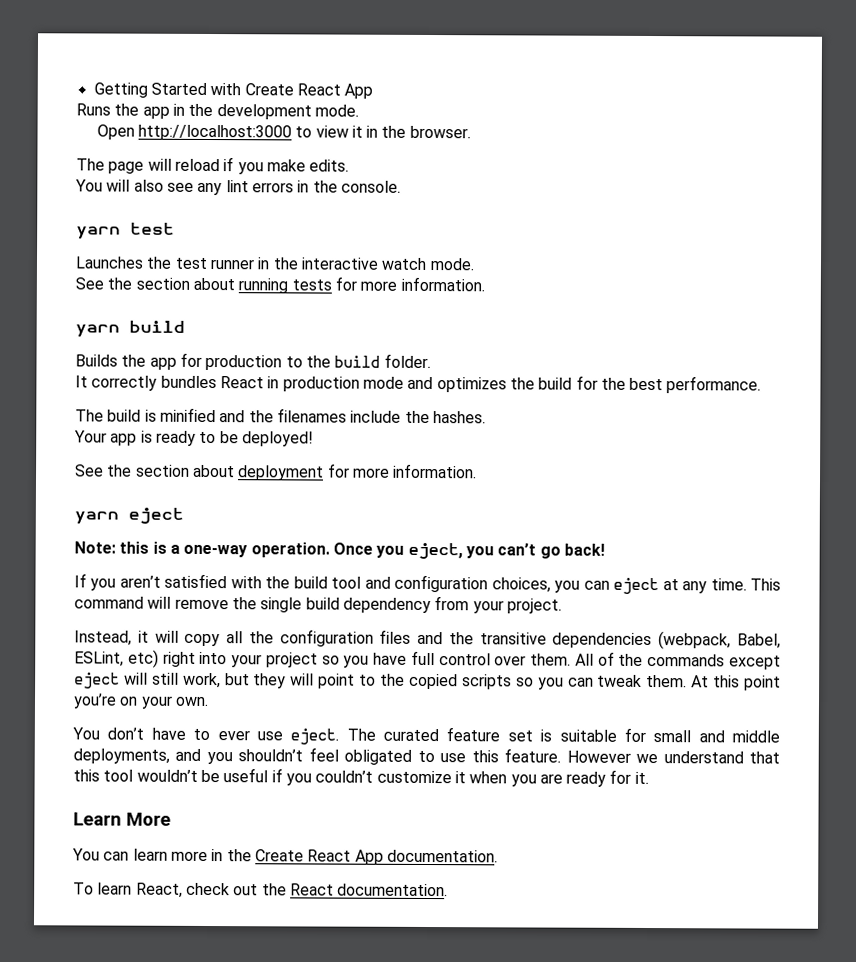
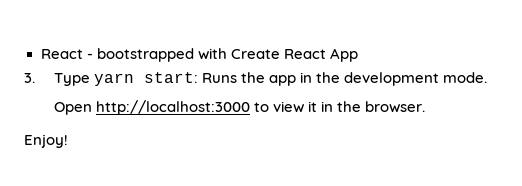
[93,82,207,98] Getting Started -> [40,48,194,62] React - bootstrapped
(374, 91) none -> [24,72,198,86] 3. Type yarn start:
[76,157,350,175] [75,179,401,196] [76,222,175,240] [75,256,475,271] [75,276,485,294] [75,320,185,338] [75,352,431,371] [75,375,762,394] [75,407,486,424] [74,430,314,447] [75,463,478,481] [74,507,184,525] [74,541,605,560] [74,573,782,595] [74,596,562,614] [74,629,781,650] [74,649,781,670] [74,672,782,691] [73,693,209,709] [72,727,780,745] [73,747,780,765] [73,768,649,787] [73,812,171,826] [72,848,498,865] [73,882,449,898] The page will reload if you make edits. // You will also see any lint errors in the console. // yarn test // Launches the test runner in the interactive watch mode. // See the section about running tests for more information. // yarn build // Builds the app for production to the build folder. // It correctly bundles React in production mode and optimizes the build for the best performance. // The build is minified and the filenames include the hashes. // Your app is ready to be deployed! // See the section about deployment for more information. // yarn eject // Note: this is a one-way operation. Once you eject, you can’t go back! // If you aren’t satisfied with the build tool and configuration choices, you can eject at any time. This command will remove the single build dependency from your project. // Instead, it will copy all the configuration files and the transitive dependencies (webpack, Babel, ESLint, etc) right into your project so you have full control over them. All of the commands except eject will still work, but they will point to the copied scripts so you can tweak them. At this point you’re on your own. // You don’t have to ever use eject. The curated feature set is suitable for small and middle deployments, and you shouldn’t feel obligated to use this feature. However we understand that this tool wouldn’t be useful if you couldn’t customize it when you are ready for it. // Learn More // You can learn more in the Create React App documentation. // To learn React, check out the React documentation. -> [24,134,68,148] Enjoy!

